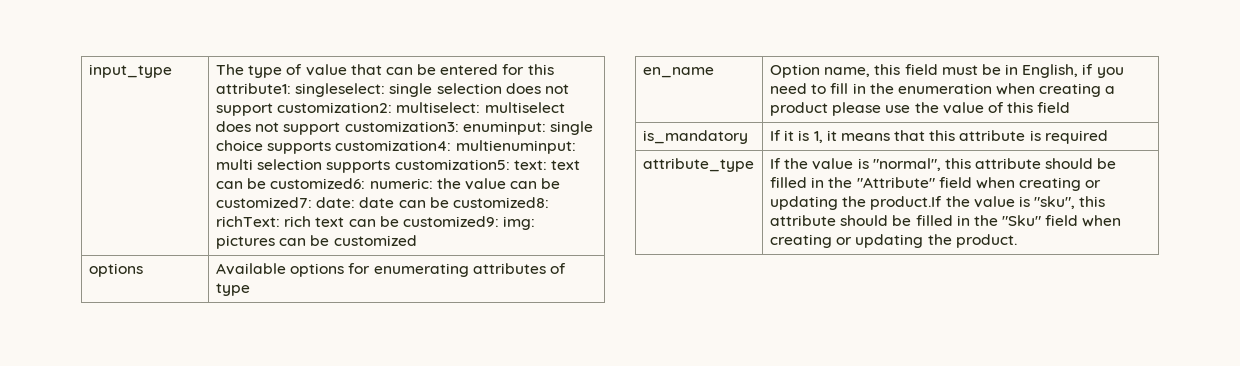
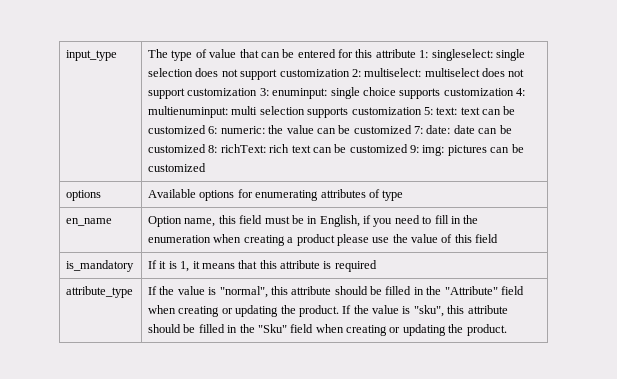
[215,83,291,94] attribute1: -> [375,49,429,58] attribute 1:
[277,102,393,113] customization2: -> [279,69,361,77] customization 2:
[344,121,459,132] customization3: -> [187,88,269,96] customization 3:
[335,140,452,151] customization4: -> [443,88,526,96] customization 4:
[394,159,510,170] customization5: -> [351,107,433,115] customization 5:
[270,178,366,189] customized6: -> [148,125,218,134] customized 6:
[215,197,312,208] customized7: -> [353,125,424,134] customized 7:
[452,197,549,208] customized8: -> [148,144,218,153] customized 8:
[402,216,499,227] customized9: -> [349,144,420,153] customized 9:
[870,196,943,210] product.If -> [298,305,352,317] product. If

